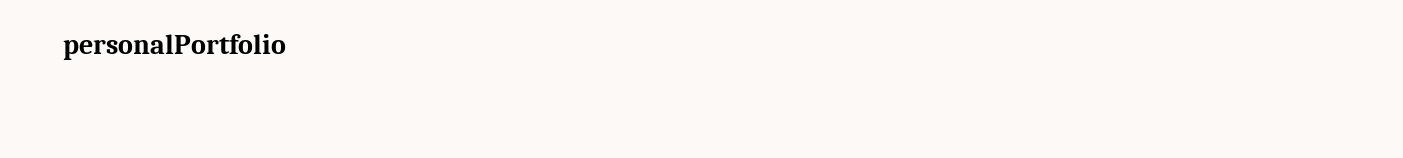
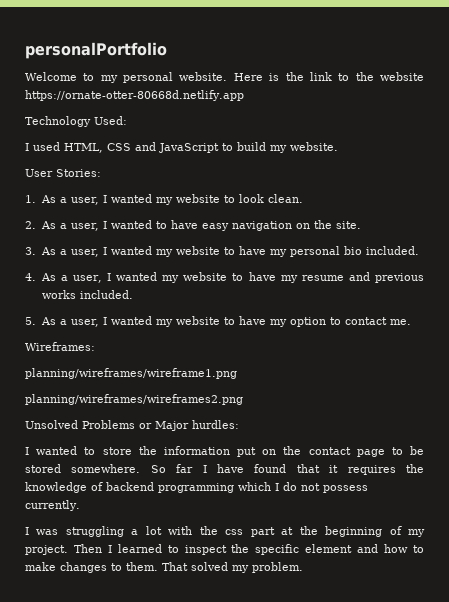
(286, 47) none -> [25,72,425,83] [25,90,244,101] [25,116,127,127] [25,142,338,153] [25,169,101,177] [25,194,304,205] [25,220,362,231] [25,246,420,257] [25,272,424,283] [41,290,133,299] [25,316,412,327] [25,342,95,351] [25,368,237,379] [25,394,243,405] [25,420,239,431] [25,446,425,457] [25,464,424,475] [25,482,368,493] [25,500,80,511] [25,526,425,537] [25,544,425,555] [25,562,303,573] // Welcome to my personal website. Here is the link to the website https://ornate-otter-80668d.netlify.app // Technology Used: // I used HTML, CSS and JavaScript to build my website. // User Stories: // 1. As a user, I wanted my website to look clean. // 2. As a user, I wanted to have easy navigation on the site. // 3. As a user, I wanted my website to have my personal bio included. // 4. As a user, I wanted my website to have my resume and previous works included. // 5. As a user, I wanted my website to have my option to contact me. // Wireframes: // planning/wireframes/wireframe1.png // planning/wireframes/wireframes2.png // Unsolved Problems or Major hurdles: // I wanted to store the information put on the contact page to be stored somewhere. So far I have found that it requires the knowledge of backend programming which I do not possess currently. // I was struggling a lot with the css part at the beginning of my project. Then I learned to inspect the specific element and how to make changes to them. That solved my problem.

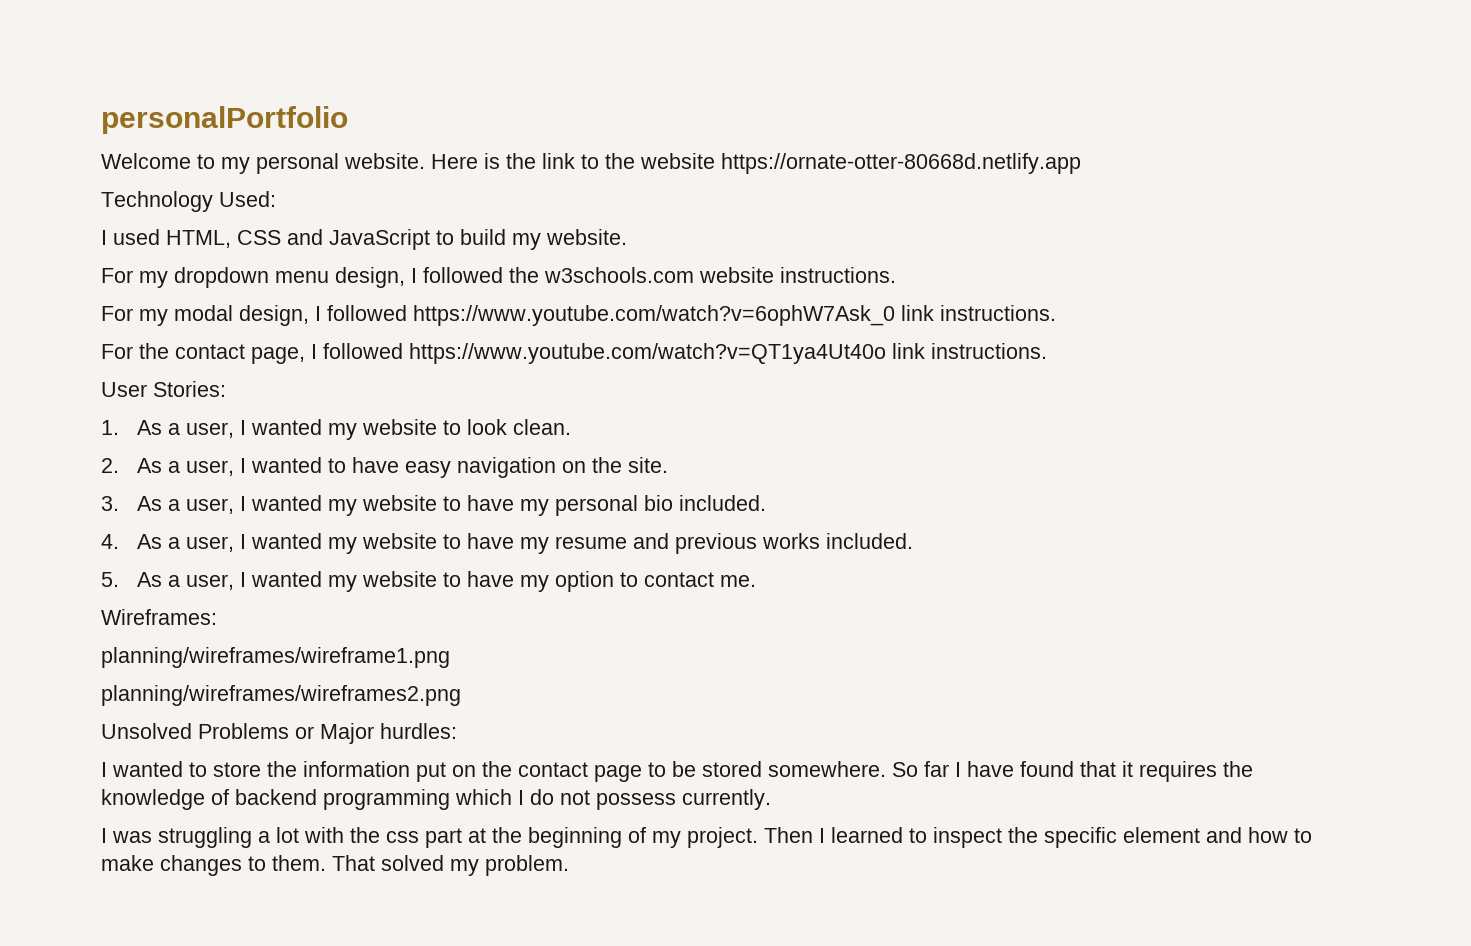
(338, 146) none -> [101,267,896,288] [101,305,1056,326] [101,343,1047,364] // For my dropdown menu design, I followed the w3schools.com website instructions. // For my modal design, I followed https://www.youtube.com/watch?v=6ophW7Ask_0 link instructions. // For the contact page, I followed https://www.youtube.com/watch?v=QT1ya4Ut40o link instructions.

